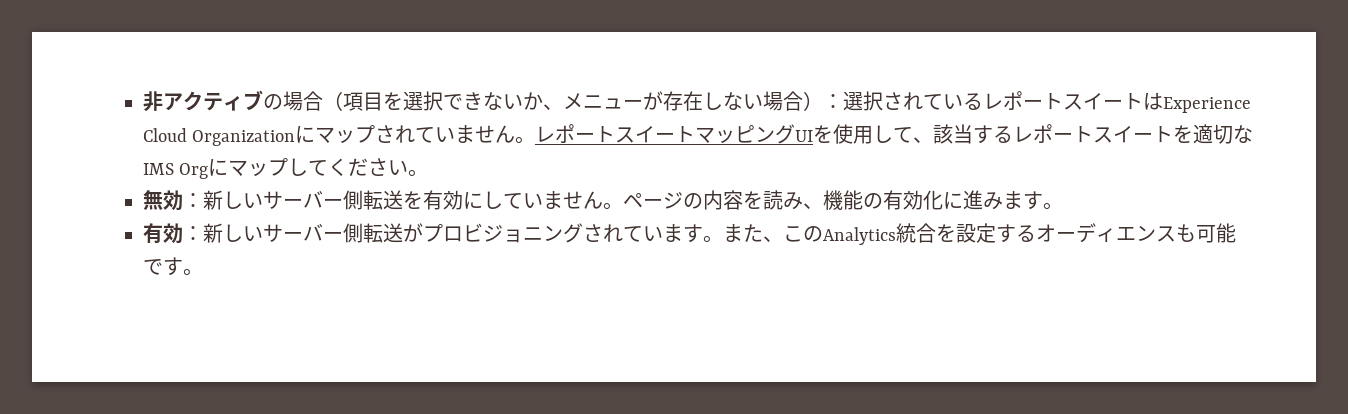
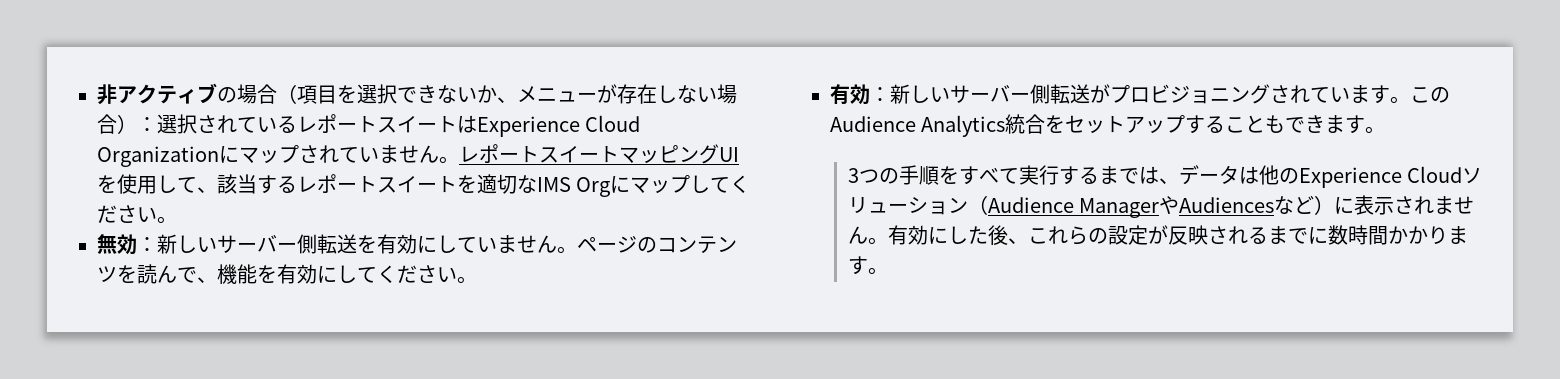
[703,190,1043,210] 内容を読み、機能の有効化に進みます -> [657,236,737,254] [97,264,457,284] コンテンツを読んで、機能を有効にしてください
[723,223,1236,245] [143,259,163,275] また、このAnalytics統合を設定するオーディエンスも可能で -> [1410,87,1450,103] [830,114,1386,137] [847,165,1483,188] [847,195,1475,218] [847,225,1468,245] このAudience Analytics統合をセットアップすることもできます。 // 3つの手順をすべて実行するまでは、データは他のExperience Cloudソリューション（Audience ManagerやAudiencesなど）に表示されません。有効にした後、これらの設定が反映されるまでに数時間かかりま

